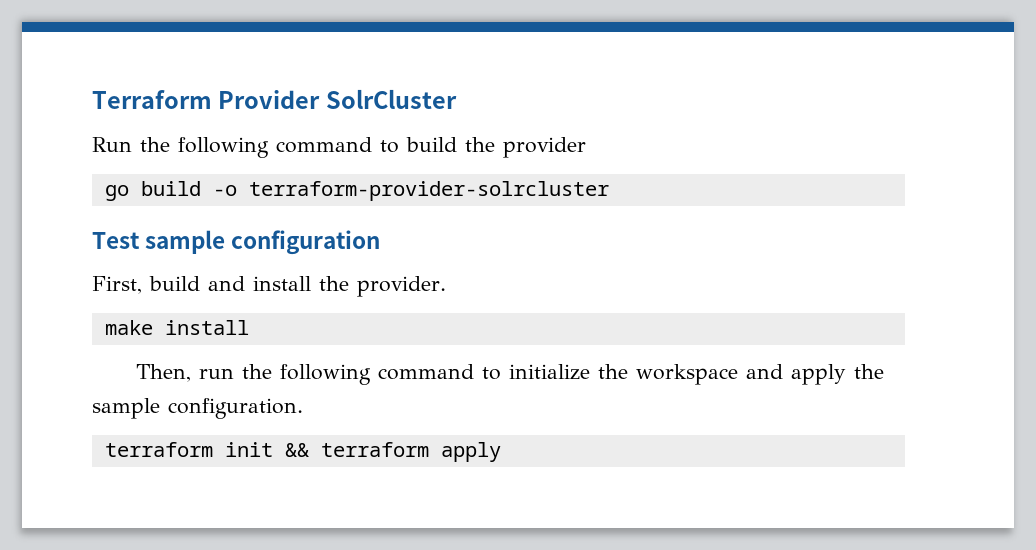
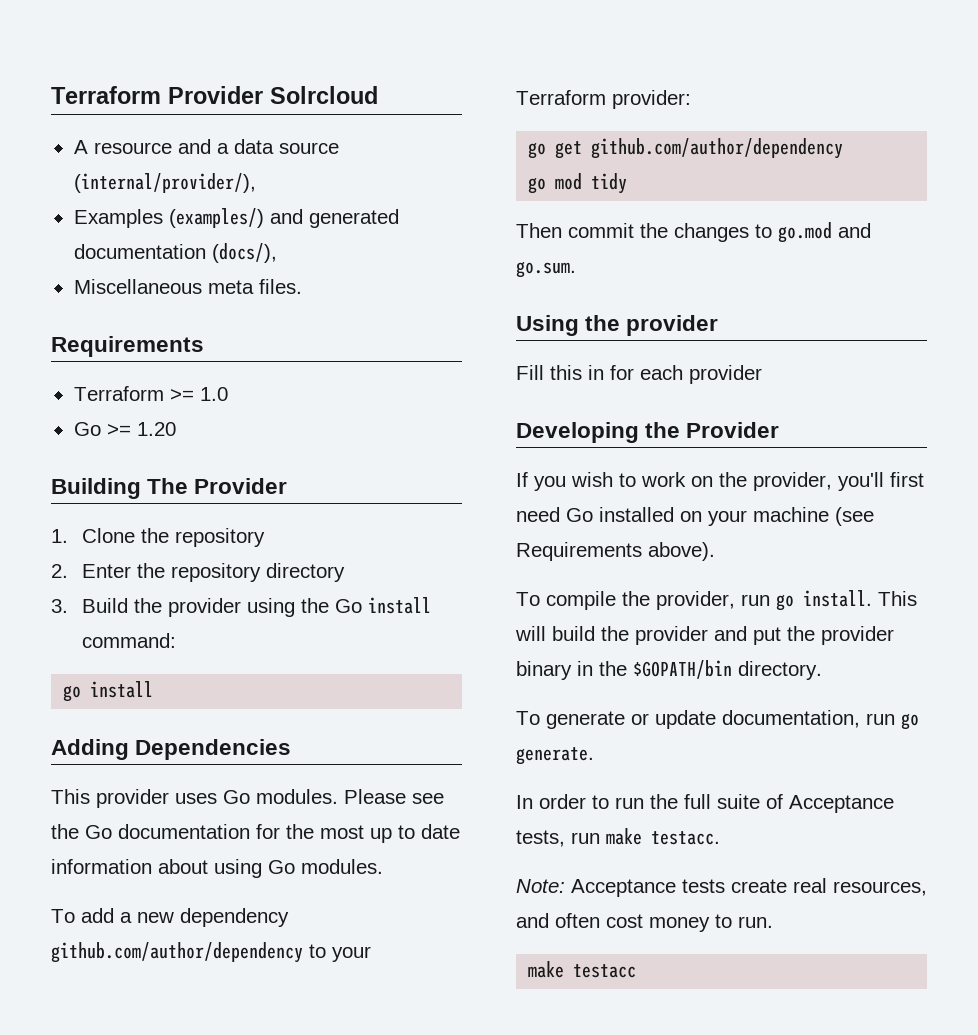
[325,89,457,109] [92,137,586,158] [104,181,609,201] [92,230,381,255] [92,276,446,297] [104,320,249,335] [136,364,885,385] [92,398,303,419] [104,442,501,462] SolrCluster // Run the following command to build the provider // go build -o terraform-provider-solrcluster // Test sample configuration // First, build and install the provider. // make install // Then, run the following command to initialize the workspace and apply the sample configuration. // terraform init && terraform apply -> [270,86,378,104] [73,139,339,154] [73,173,256,193] [73,208,399,228] [73,243,277,263] [73,279,302,294] [51,336,204,357] [73,386,228,401] [73,422,176,436] [51,478,288,499] [51,528,265,547] [51,563,345,582] [51,597,431,617] [81,633,176,648] [63,681,154,702] [51,739,292,760] [51,789,444,808] [51,824,460,843] [51,859,383,878] [51,908,289,927] [51,942,371,963] [516,90,691,109] [528,138,844,159] [528,173,628,194] [516,222,871,243] [516,261,576,278] [516,315,719,336] [516,365,762,384] [516,422,780,443] [516,472,924,491] [516,507,874,526] [516,542,715,561] [516,590,917,611] [515,626,894,645] [516,660,822,680] [516,710,919,730] [516,747,594,765] [516,794,894,813] [516,828,720,847] [516,878,927,897] [516,913,773,932] [528,961,637,978] Solrcloud // A resource and a data source (internal/provider/), // Examples (examples/) and generated documentation (docs/), // Miscellaneous meta files. // Requirements // Terraform >= 1.0 // Go >= 1.20 // Building The Provider // 1. Clone the repository // 2. Enter the repository directory // 3. Build the provider using the Go install command: // go install // Adding Dependencies // This provider uses Go modules. Please see the Go documentation for the most up to date information about using Go modules. // To add a new dependency github.com/author/dependency to your Terraform provider: // go get github.com/author/dependency // go mod tidy // Then commit the changes to go.mod and go.sum. // Using the provider // Fill this in for each provider // Developing the Provider // If you wish to work on the provider, you'll first need Go installed on your machine (see Requirements above). // To compile the provider, run go install. This will build the provider and put the provider binary in the $GOPATH/bin directory. // To generate or update documentation, run go generate. // In order to run the full suite of Acceptance tests, run make testacc. // Note: Acceptance tests create real resources, and often cost money to run. // make testacc

